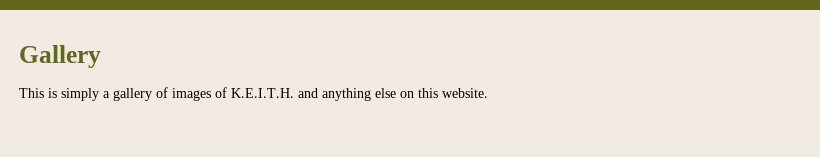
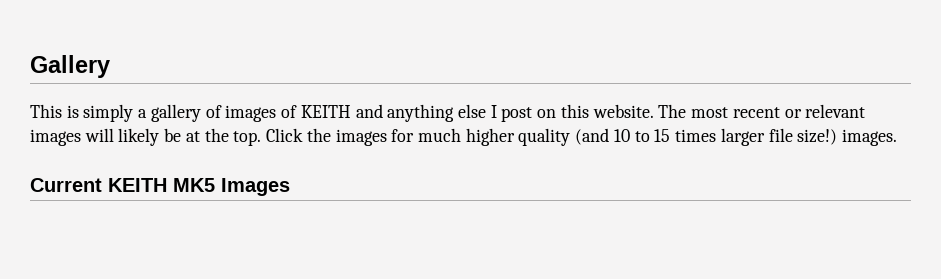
[231,88,294,98] K.E.I.T.H. -> [300,105,351,118] KEITH
(396, 93) none -> [490,105,533,122] I post
(488, 93) none -> [658,104,866,118] [30,128,897,146] [30,178,290,196] The most recent or relevant images will likely be at the top. Click the images for much higher quality (and 10 to 15 times larger file size!) images. // Current KEITH MK5 Images

